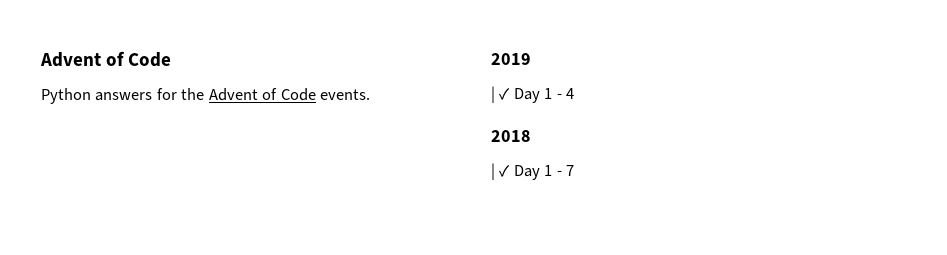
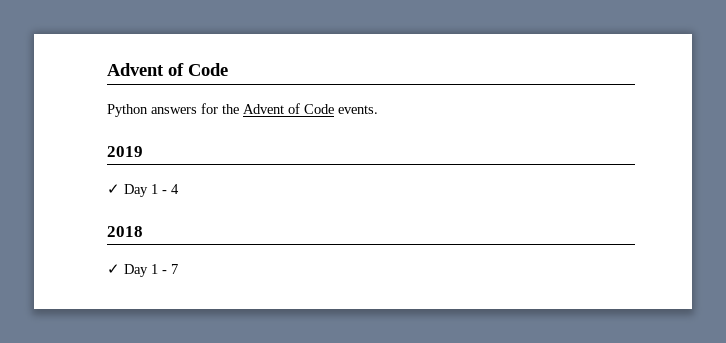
[491,86,495,103] | -> (143, 151) none
[491,163,495,180] | -> (143, 231) none

